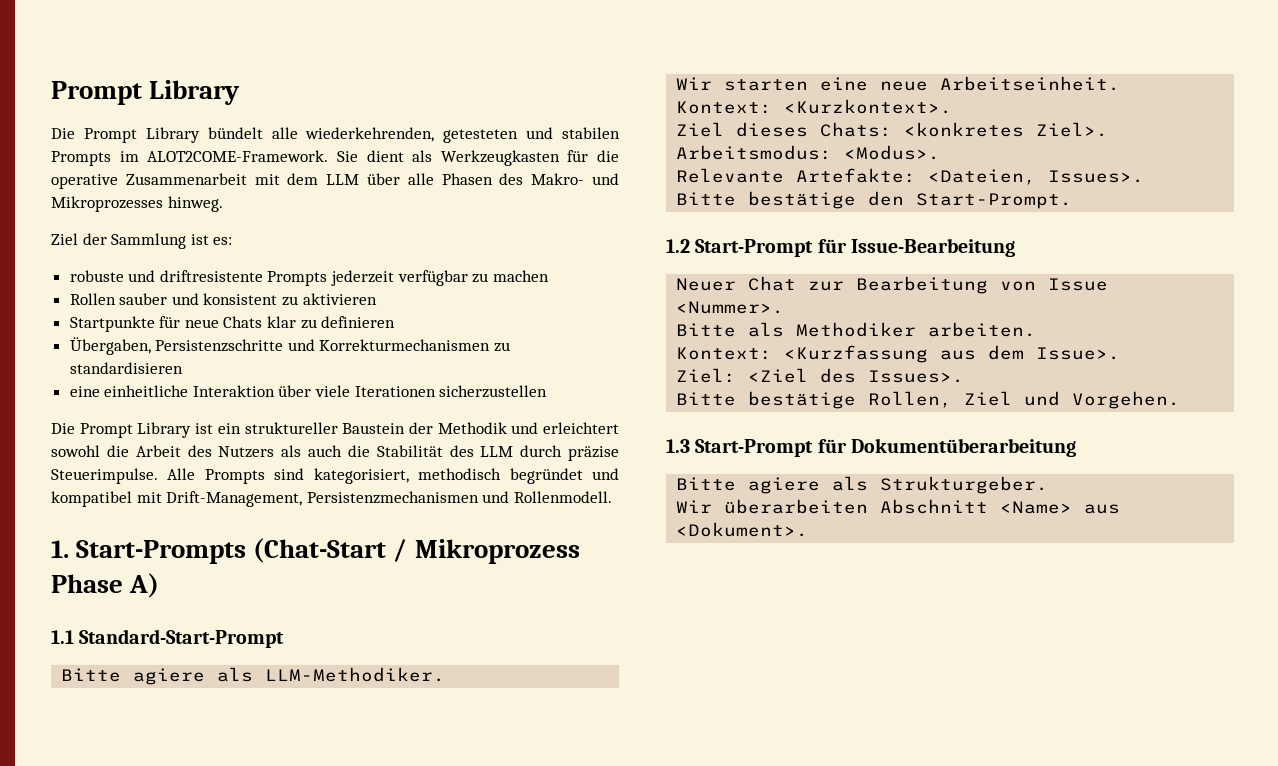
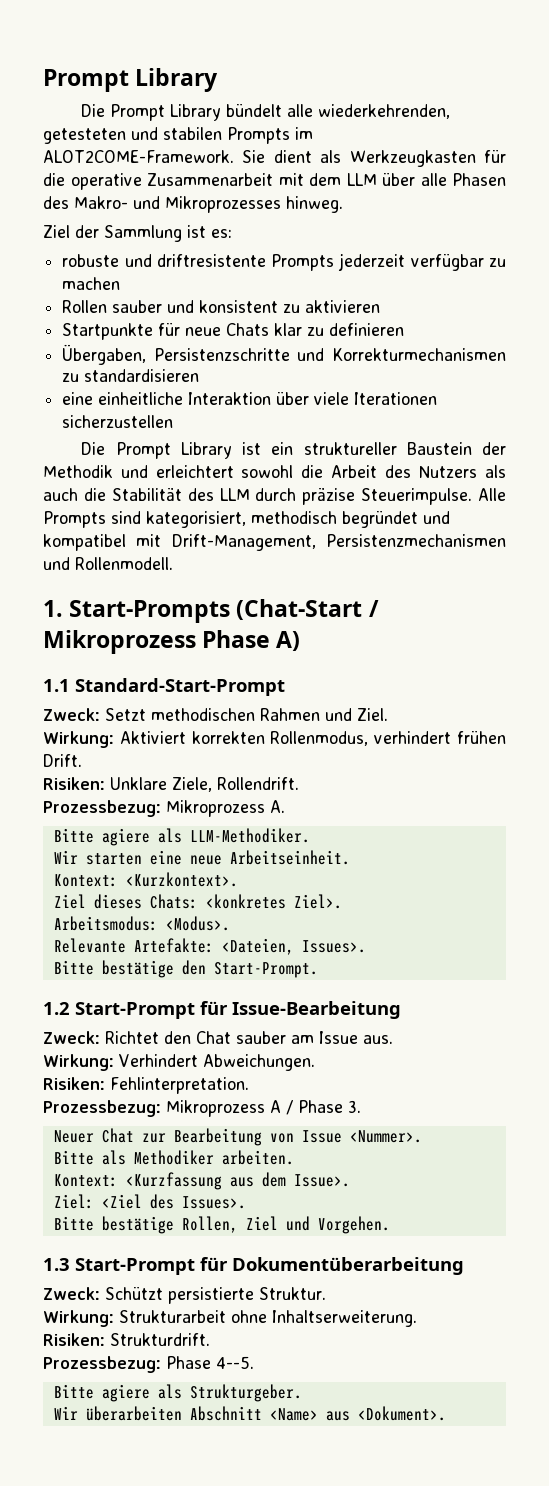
(285, 638) none -> [43,708,388,721] [43,731,507,748] [43,754,82,767] [43,777,299,792] [43,800,285,817] // Zweck: Setzt methodischen Rahmen und Ziel. // Wirkung: Aktiviert korrekten Rollenmodus, verhindert frühen Drift. // Risiken: Unklare Ziele, Rollendrift. // Prozessbezug: Mikroprozess A.
(1015, 247) none -> [43,1031,393,1044] [43,1054,315,1071] [43,1077,249,1094] [43,1100,361,1117] // Zweck: Richtet den Chat sauber am Issue aus. // Wirkung: Verhindert Abweichungen. // Risiken: Fehlinterpretation. // Prozessbezug: Mikroprozess A / Phase 3.
(1076, 447) none -> [43,1287,326,1304] [43,1310,417,1327] [43,1333,210,1346] [43,1356,254,1373] // Zweck: Schützt persistierte Struktur. // Wirkung: Strukturarbeit ohne Inhaltserweiterung. // Risiken: Strukturdrift. // Prozessbezug: Phase 4--5.

